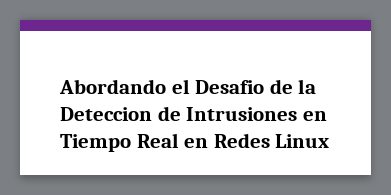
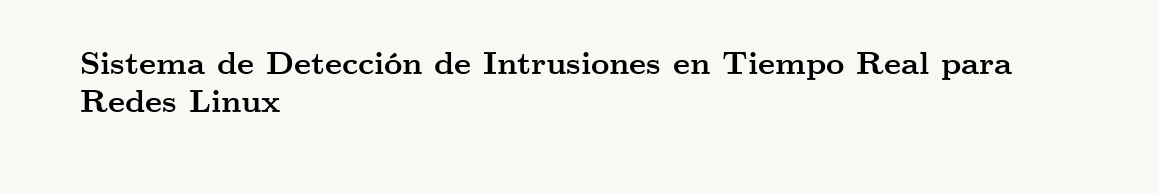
[59,79,317,94] [60,107,152,121] Abordando el Desafio de la Deteccion -> [80,52,422,74] Sistema de Detección
[184,138,209,148] en -> [941,60,1012,80] para

